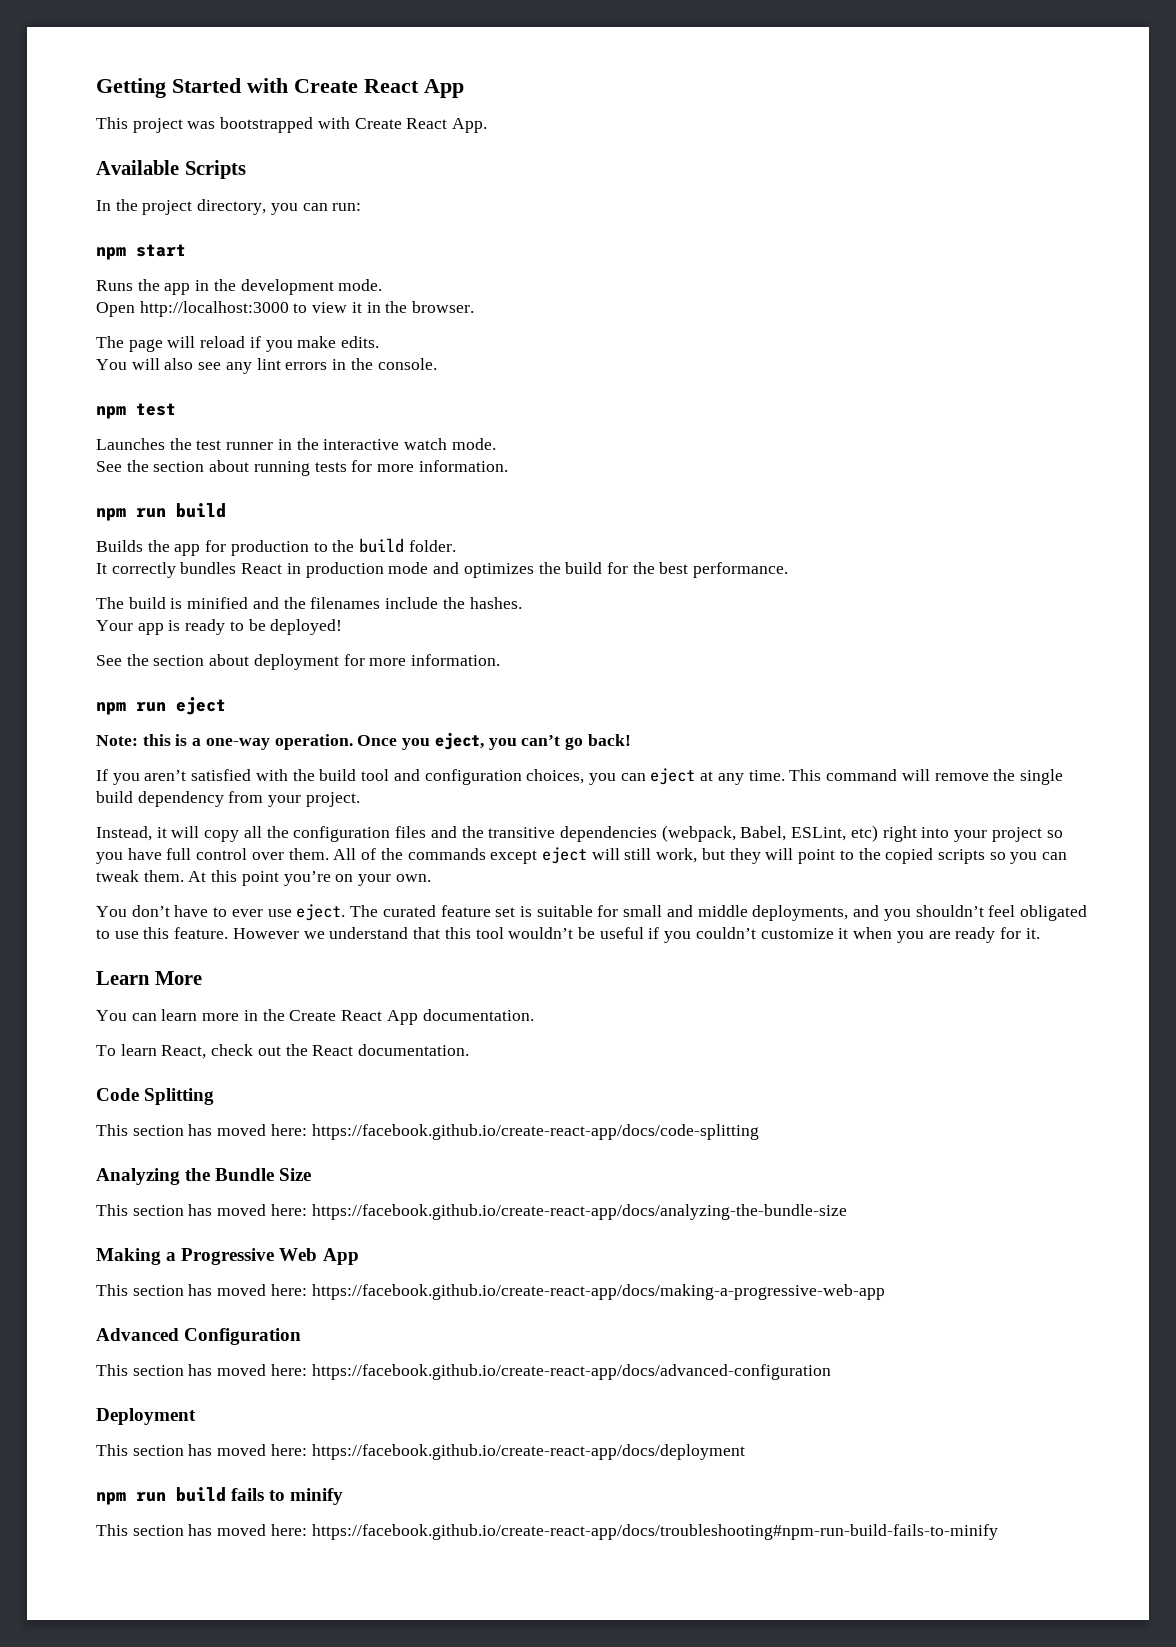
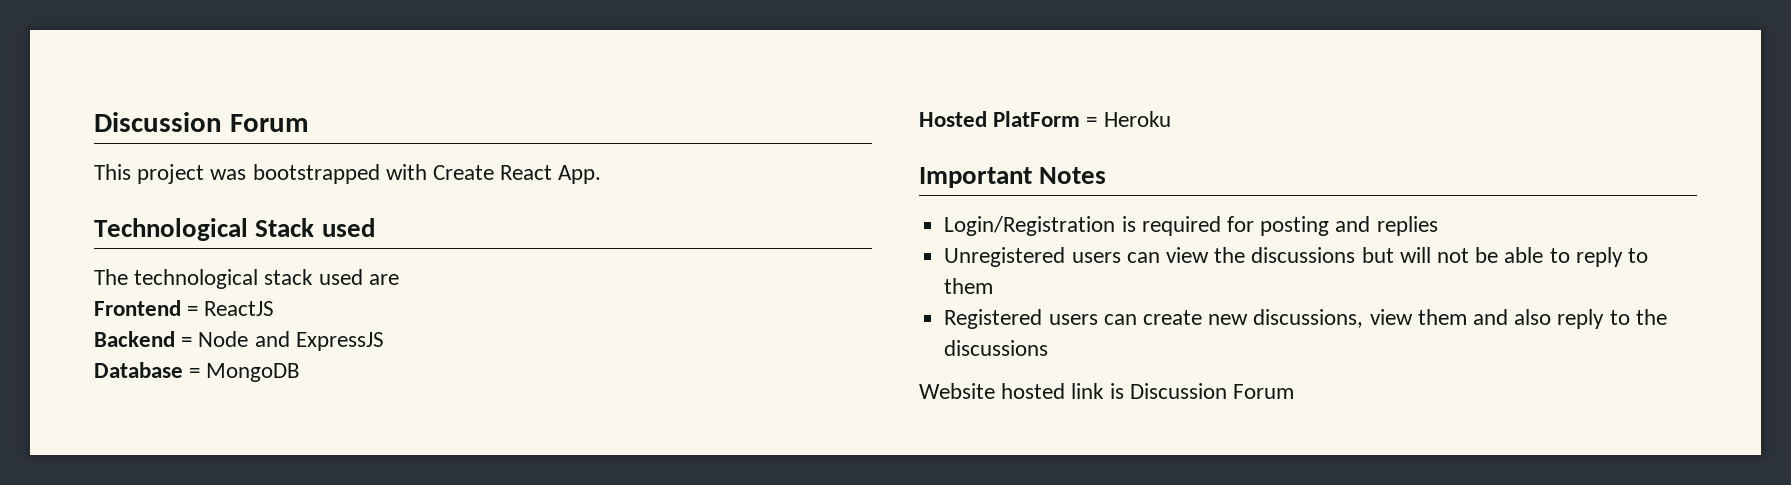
[96,78,464,98] Getting Started with Create React App -> [94,112,309,132] Discussion Forum
[96,160,246,179] [96,199,362,215] [96,244,186,260] [96,279,383,295] [96,301,475,317] [96,336,380,352] [96,358,437,374] [96,403,176,419] [96,438,496,450] [96,460,508,476] [96,503,226,521] [96,538,456,556] [96,562,789,578] [96,597,522,609] [96,619,343,635] [96,654,501,670] [96,697,226,715] [96,732,631,750] [96,768,1063,785] [96,791,360,807] [96,825,1063,842] [96,847,1068,864] [96,870,431,886] [96,904,1087,921] [96,927,1040,943] [96,971,202,985] [96,1009,534,1025] [96,1044,470,1059] [96,1088,215,1105] [96,1124,759,1140] [96,1168,312,1185] [96,1204,847,1220] [96,1248,359,1265] [96,1284,885,1300] [96,1328,302,1345] [96,1364,831,1380] [96,1408,196,1425] [96,1444,745,1460] [96,1487,344,1505] [96,1524,998,1540] Available Scripts // In the project directory, you can run: // npm start // Runs the app in the development mode. // Open http://localhost:3000 to view it in the browser. // The page will reload if you make edits. // You will also see any lint errors in the console. // npm test // Launches the test runner in the interactive watch mode. // See the section about running tests for more information. // npm run build // Builds the app for production to the build folder. // It correctly bundles React in production mode and optimizes the build for the best performance. // The build is minified and the filenames include the hashes. // Your app is ready to be deployed! // See the section about deployment for more information. // npm run eject // Note: this is a one-way operation. Once you eject, you can’t go back! // If you aren’t satisfied with the build tool and configuration choices, you can eject at any time. This command will remove the single build dependency from your project. // Instead, it will copy all the configuration files and the transitive dependencies (webpack, Babel, ESLint, etc) right into your project so you have full control over them. All of the commands except eject will still work, but they will point to the copied scripts so you can tweak them. At this point you’re on your own. // You don’t have to ever use eject. The curated feature set is suitable for small and middle deployments, and you shouldn’t feel obligated to use this feature. However we understand that this tool wouldn’t be useful if you couldn’t customize it when you are ready for it. // Learn More // You can learn more in the Create React App documentation. // To learn React, check out the React documentation. // Code Splitting // This section has moved here: https://facebook.github.io/create-react-app/docs/code-splitting // Analyzing the Bundle Size // This section has moved here: https://facebook.github.io/create-react-app/docs/analyzing-the-bundle-size // Making a Progressive Web App // This section has moved here: https://facebook.github.io/create-react-app/docs/making-a-progressive-web-app // Advanced Configuration // This section has moved here: https://facebook.github.io/create-react-app/docs/advanced-configuration // Deployment // This section has moved here: https://facebook.github.io/create-react-app/docs/deployment // npm run build fails to minify // This section has moved here: https://facebook.github.io/create-react-app/docs/troubleshooting#npm-run-build-fails-to-minify -> [94,218,375,241] [94,269,399,289] [94,300,275,316] [94,331,384,351] [94,362,301,382] [919,111,1171,127] [919,167,1107,188] [944,216,1438,236] [944,247,1649,267] [944,278,994,294] [944,309,1667,329] [944,340,1049,356] [919,383,1295,399] Technological Stack used // The technological stack used are // Frontend = ReactJS // Backend = Node and ExpressJS // Database = MongoDB // Hosted PlatForm = Heroku // Important Notes // Login/Registration is required for posting and replies // Unregistered users can view the discussions but will not be able to reply to them // Registered users can create new discussions, view them and also reply to the discussions // Website hosted link is Discussion Forum

